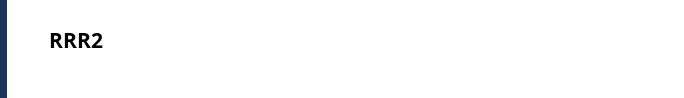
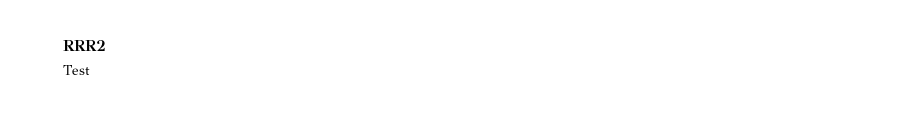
(103, 40) none -> [63,65,90,75] // Test

